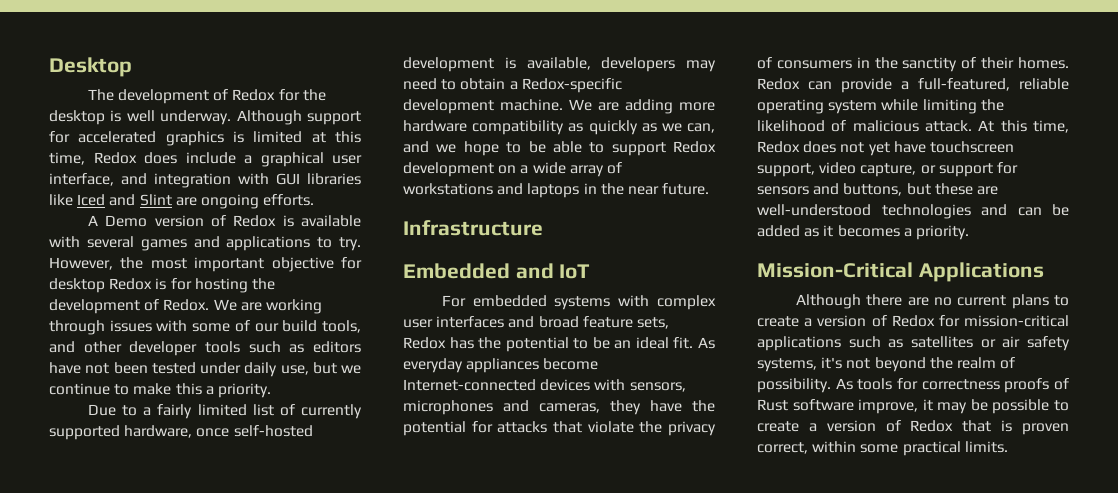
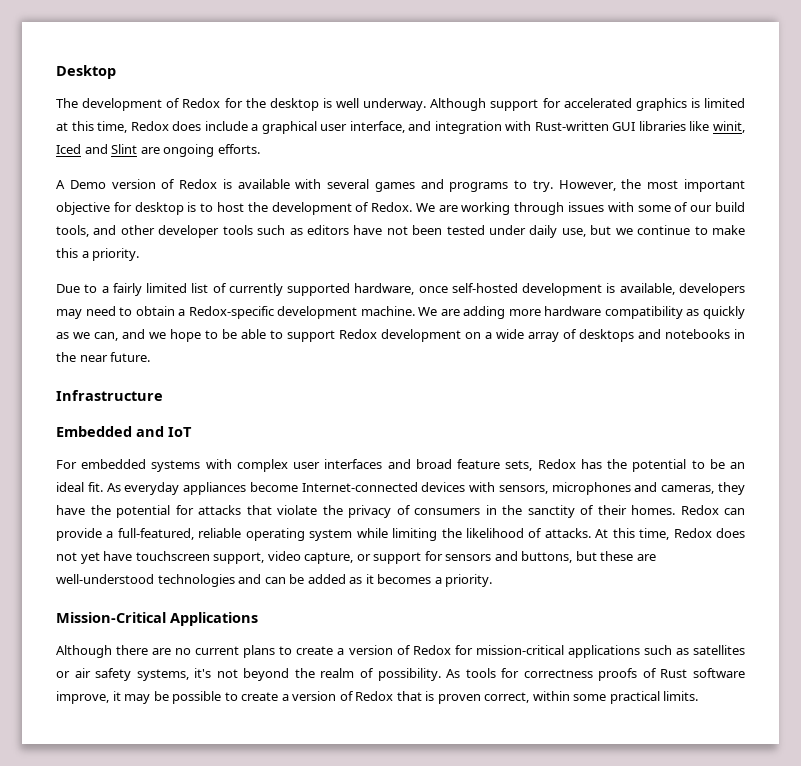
(269, 179) none -> [534,121,609,131] Rust-written
(73, 200) none -> [713,121,746,133] winit,
[226,236,311,251] applications -> [449,182,509,192] programs
[109,278,248,293] Redox is for hosting -> [187,202,244,212] is to host
[403,183,580,198] workstations and laptops -> [579,329,730,342] desktops and notebooks
[852,120,972,132] malicious attack. -> [544,528,591,538] attacks.

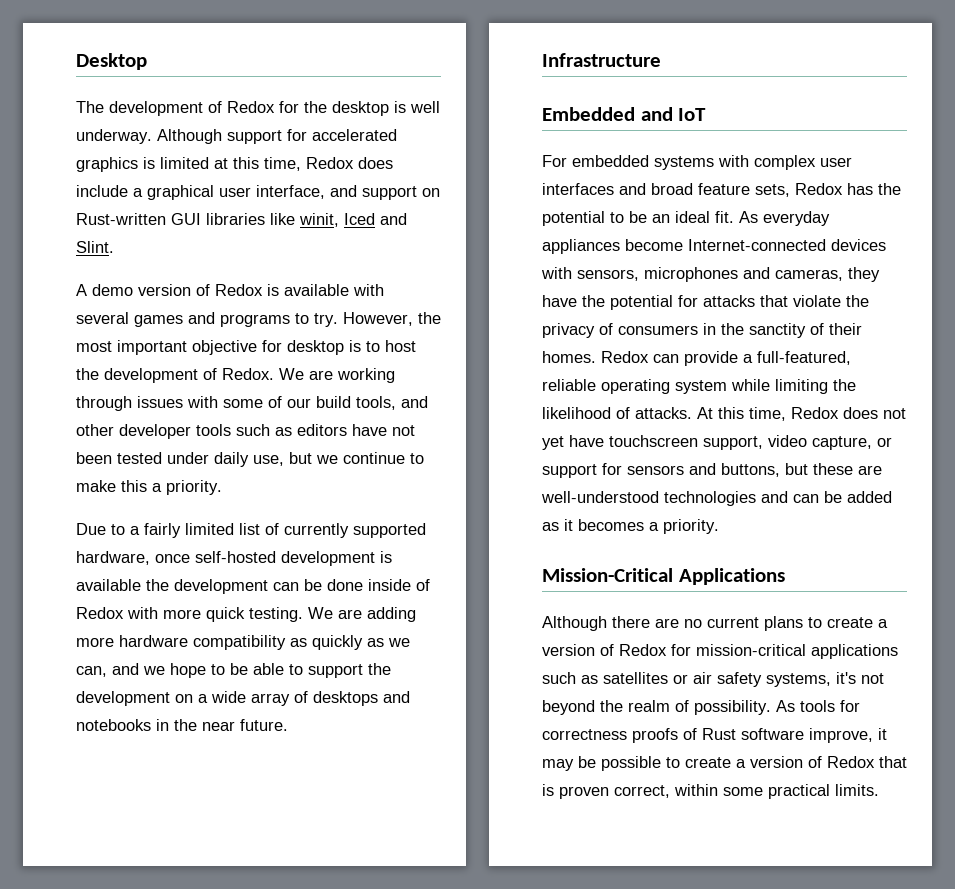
[434,121,532,134] integration with -> [362,186,440,200] support on
[111,144,260,157] Slint are ongoing efforts. -> [76,241,114,253] Slint.
[69,180,106,189] Demo -> [92,284,133,296] demo
[619,283,745,296] [56,306,415,319] available, developers may need to obtain a Redox-specific development machine. -> [76,579,430,594] [76,607,303,622] available the development can be done inside of Redox with more quick testing.
[339,329,377,339] Redox -> [368,663,391,675] the

